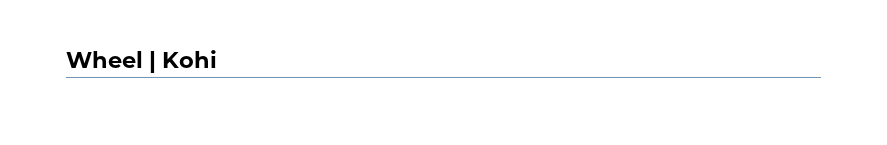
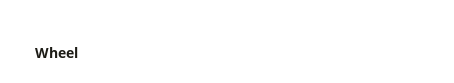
[149,50,218,73] | Kohi -> (78, 52) none

